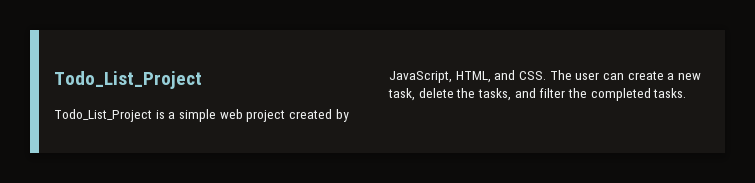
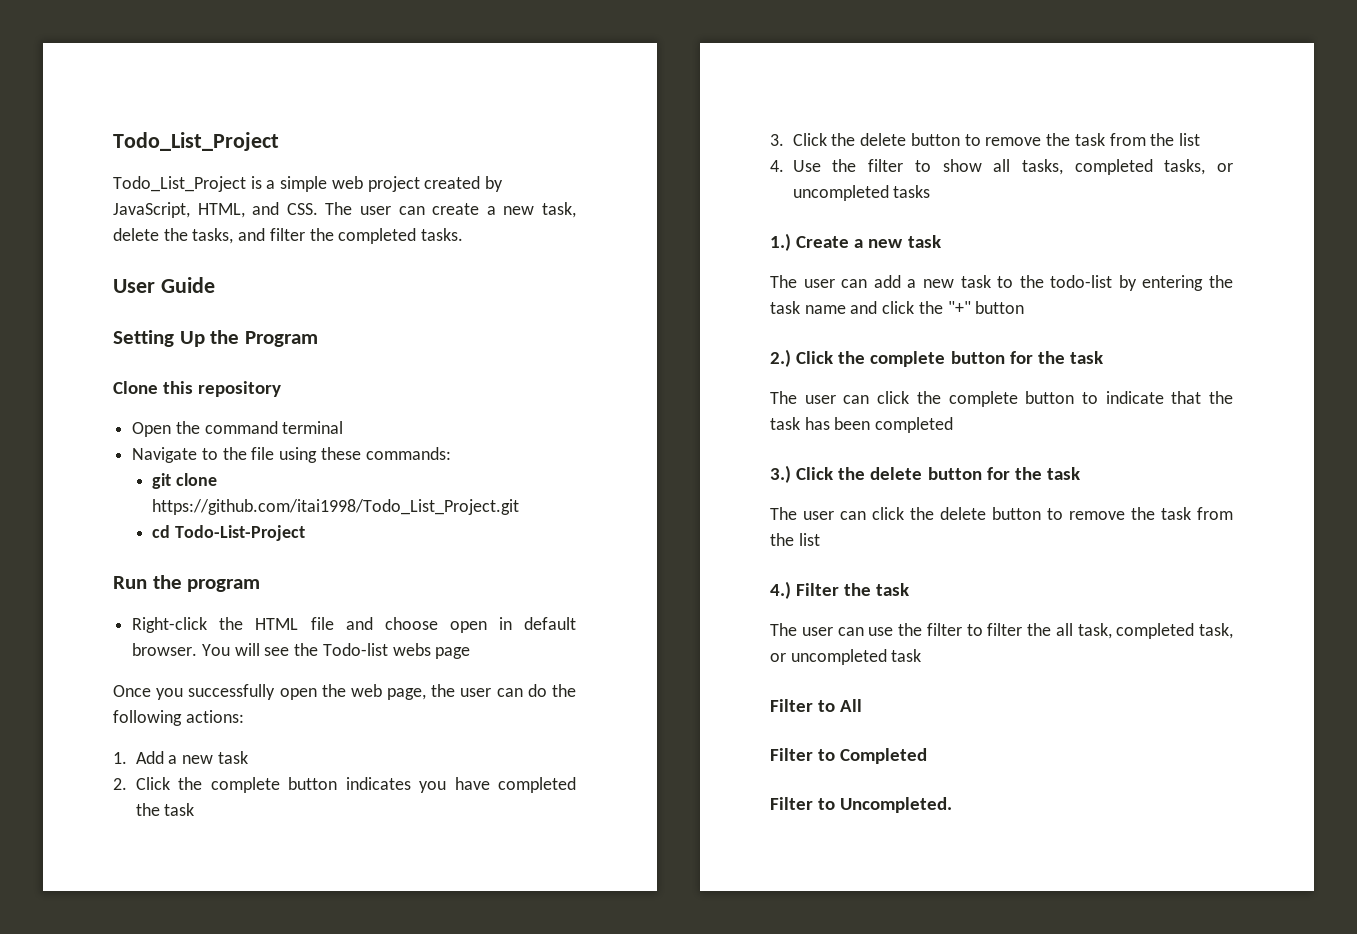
(687, 93) none -> [113,277,215,293] [113,330,318,347] [113,381,282,397] [132,421,344,437] [132,447,451,463] [152,473,218,489] [152,499,520,515] [152,525,306,541] [113,575,261,592] [132,617,576,633] [132,643,471,659] [113,684,576,700] [113,710,244,726] [113,751,248,764] [113,777,576,793] [135,803,195,816] [770,133,1200,146] [770,159,1233,175] [792,185,931,201] [770,233,941,251] [770,275,1233,291] [770,301,1025,314] [770,349,1103,367] [770,391,1233,407] [770,417,954,433] [770,465,1080,483] [770,507,1233,520] [770,533,820,546] [770,581,910,599] [770,623,1233,639] [770,649,922,665] [770,699,863,712] [770,748,928,764] [770,797,953,813] // User Guide // Setting Up the Program // Clone this repository // Open the command terminal // Navigate to the file using these commands: // git clone https://github.com/itai1998/Todo_List_Project.git // cd Todo-List-Project // Run the program // Right-click the HTML file and choose open in default browser. You will see the Todo-list webs page // Once you successfully open the web page, the user can do the following actions: // 1. Add a new task // 2. Click the complete button indicates you have completed the task // 3. Click the delete button to remove the task from the list // 4. Use the filter to show all tasks, completed tasks, or uncompleted tasks // 1.) Create a new task // The user can add a new task to the todo-list by entering the task name and click the "+" button // 2.) Click the complete button for the task // The user can click the complete button to indicate that the task has been completed // 3.) Click the delete button for the task // The user can click the delete button to remove the task from the list // 4.) Filter the task // The user can use the filter to filter the all task, completed task, or uncompleted task // Filter to All // Filter to Completed // Filter to Uncompleted.

